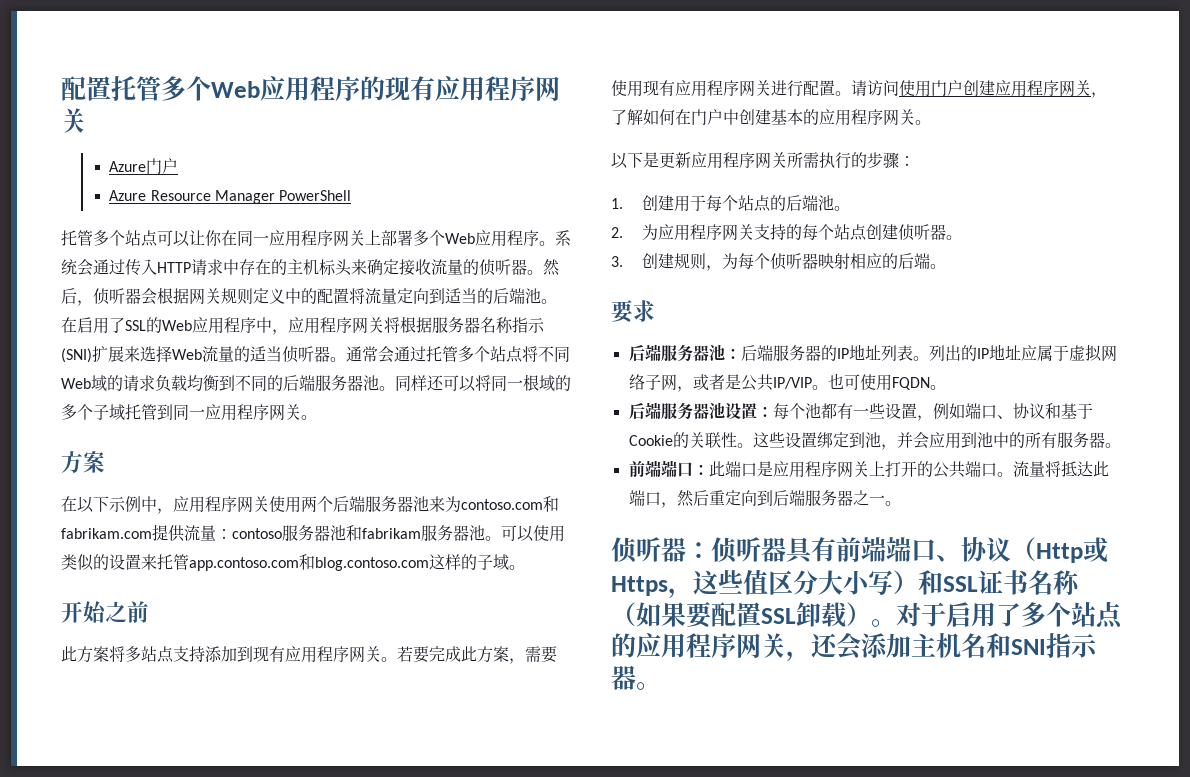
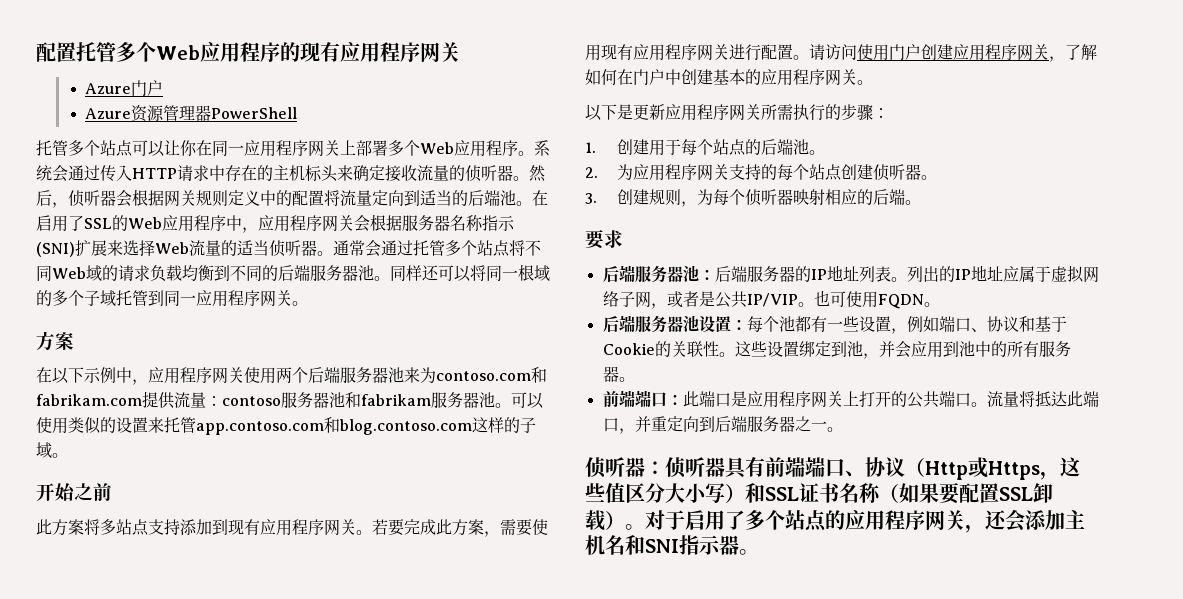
[150,190,275,204] Resource Manager -> [131,105,212,122] 资源管理器
[384,317,400,333] 将 -> [354,215,370,232] 会
[676,490,709,507] 然后 -> [634,416,651,432] 并

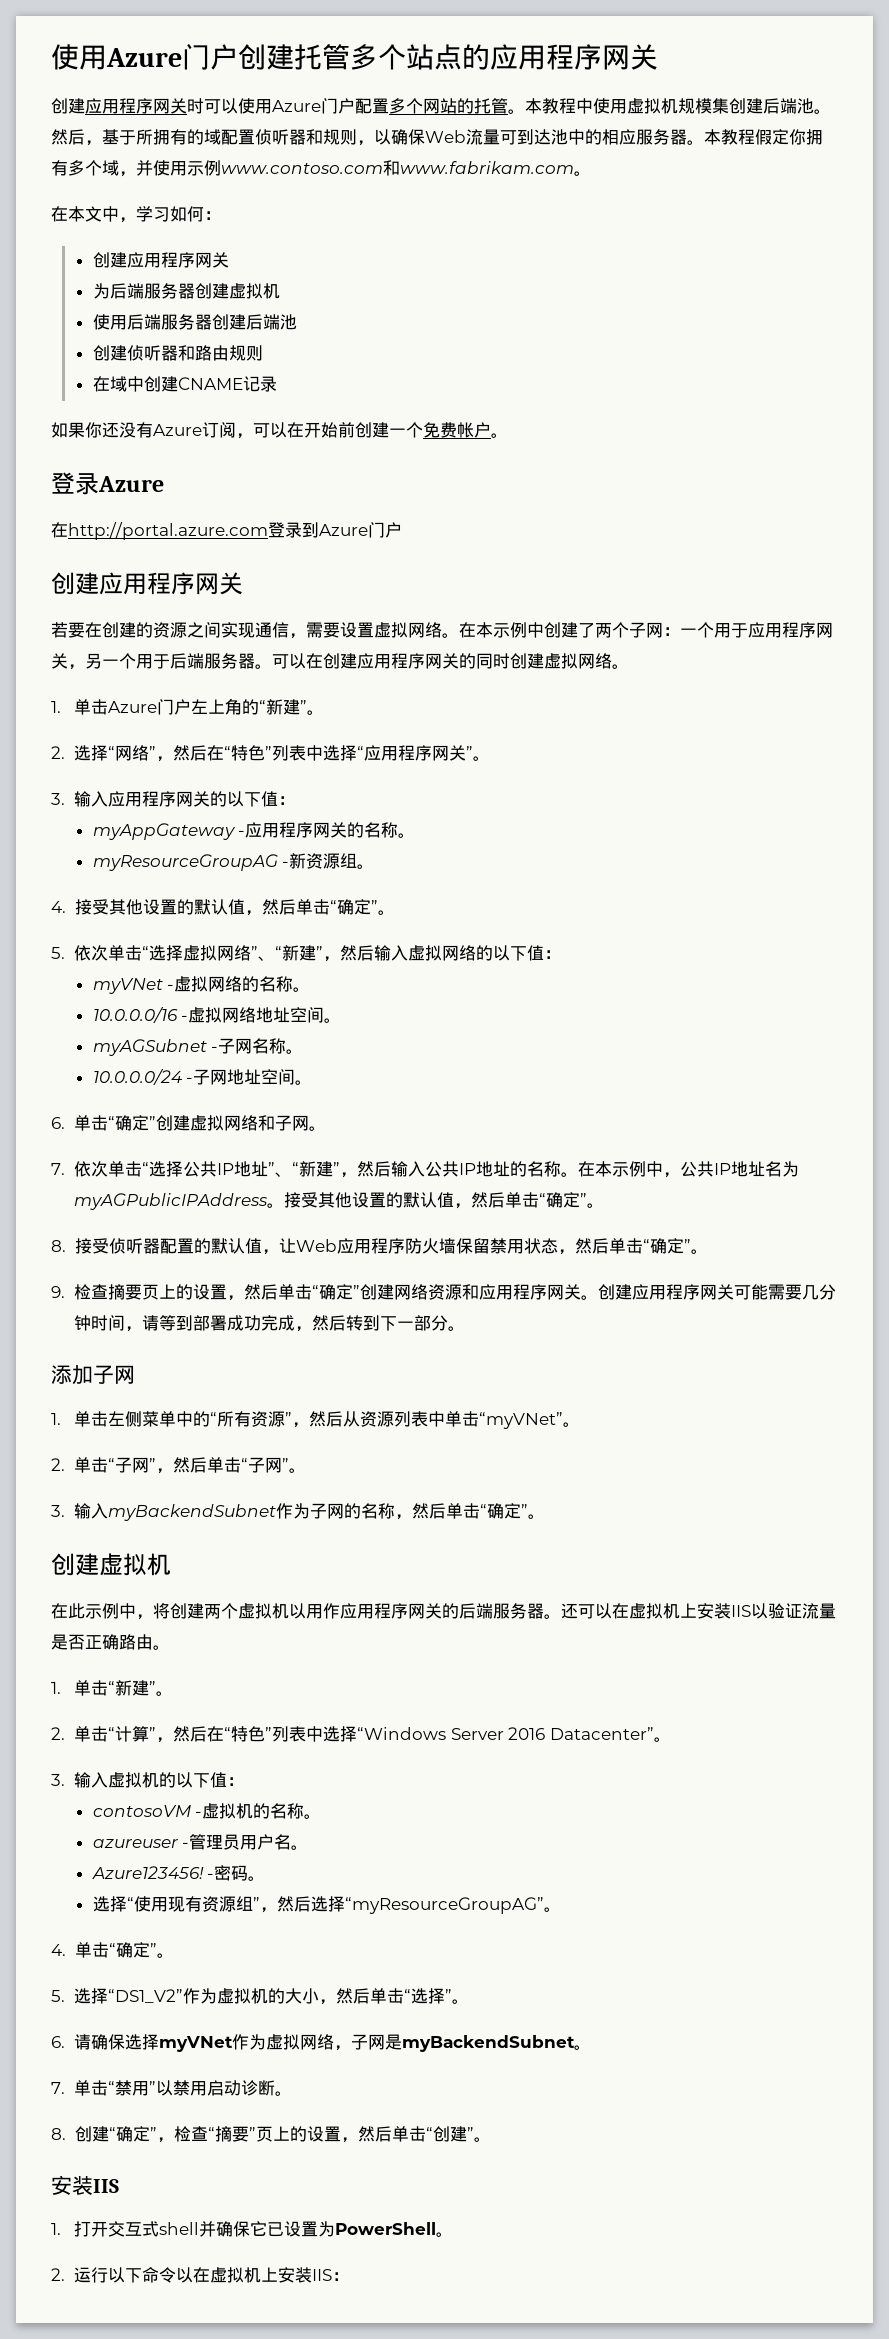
[36,42,460,62] [85,80,164,96] [85,105,298,122] [36,140,550,157] [36,165,546,182] [36,189,548,208] [36,214,515,233] [36,240,541,257] [36,264,550,282] [36,290,308,307] [36,331,74,351] [36,367,547,385] [36,391,544,409] [36,417,536,435] [36,442,68,458] [36,483,112,501] [36,519,548,537] [585,44,1097,62] [585,69,873,86] [585,104,889,121] [585,139,825,156] [585,164,937,181] [585,189,921,207] [585,230,623,249] [602,265,1099,283] [602,290,940,309] [602,315,1067,334] [602,341,1071,359] [602,366,635,382] [602,390,1099,408] [602,416,843,434] [585,457,1080,480] [585,483,1053,504] [585,510,745,531] 配置托管多个Web应用程序的现有应用程序网关 // Azure门户 // Azure资源管理器PowerShell // 托管多个站点可以让你在同一应用程序网关上部署多个Web应用程序。系统会通过传入HTTP请求中存在的主机标头来确定接收流量的侦听器。然后，侦听器会根据网关规则定义中的配置将流量定向到适当的后端池。在启用了SSL的Web应用程序中，应用程序网关会根据服务器名称指示(SNI)扩展来选择Web流量的适当侦听器。通常会通过托管多个站点将不同Web域的请求负载均衡到不同的后端服务器池。同样还可以将同一根域的多个子域托管到同一应用程序网关。 // 方案 // 在以下示例中，应用程序网关使用两个后端服务器池来为contoso.com和fabrikam.com提供流量：contoso服务器池和fabrikam服务器池。可以使用类似的设置来托管app.contoso.com和blog.contoso.com这样的子域。 // 开始之前 // 此方案将多站点支持添加到现有应用程序网关。若要完成此方案，需要使用现有应用程序网关进行配置。请访问使用门户创建应用程序网关，了解如何在门户中创建基本的应用程序网关。 // 以下是更新应用程序网关所需执行的步骤： // 1.创建用于每个站点的后端池。 // 2.为应用程序网关支持的每个站点创建侦听器。 // 3.创建规则，为每个侦听器映射相应的后端。 // 要求 // 后端服务器池：后端服务器的IP地址列表。列出的IP地址应属于虚拟网络子网，或者是公共IP/VIP。也可使用FQDN。 // 后端服务器池设置：每个池都有一些设置，例如端口、协议和基于Cookie的关联性。这些设置绑定到池，并会应用到池中的所有服务器。 // 前端端口：此端口是应用程序网关上打开的公共端口。流量将抵达此端口，并重定向到后端服务器之一。 // 侦听器：侦听器具有前端端口、协议（Http或Https，这些值区分大小写）和SSL证书名称（如果要配置SSL卸载）。对于启用了 -> [51,44,350,70] 使用Azure门户创建托管
[965,509,1085,533] [585,535,759,555] ，还会添加主机名和SNI指示器。 -> [51,98,831,114] [51,129,823,146] [51,160,591,177] [51,206,221,223] [92,252,229,268] [92,283,280,299] [92,314,297,330] [92,345,263,361] [92,376,277,392] [51,422,508,439] [51,472,164,495] [51,522,402,540] [51,572,243,595] [51,622,833,639] [51,653,629,670] [51,698,324,715] [51,745,490,762] [51,791,295,807] [92,822,416,840] [92,853,375,871] [51,899,395,916] [51,945,561,962] [92,976,311,994] [92,1007,342,1023] [92,1038,304,1056] [92,1069,313,1085] [51,1115,326,1131] [51,1161,799,1178] [73,1192,604,1210] [51,1238,708,1255] [51,1284,836,1301] [73,1315,465,1332] [51,1365,135,1385] [51,1411,580,1429] [51,1457,306,1474] [51,1503,545,1521] [51,1553,171,1576] [51,1603,836,1620] [51,1634,170,1650] [51,1680,173,1696] [51,1726,671,1743] [51,1772,244,1788] [92,1803,322,1819] [92,1834,309,1850] [91,1865,266,1881] [92,1896,561,1914] [51,1942,174,1958] [51,1988,469,2005] [51,2034,591,2052] [51,2080,292,2096] [51,2126,491,2143] [51,2175,119,2195] [51,2221,453,2237] [51,2267,349,2283] // 创建应用程序网关时可以使用Azure门户配置多个网站的托管。本教程中使用虚拟机规模集创建后端池。然后，基于所拥有的域配置侦听器和规则，以确保Web流量可到达池中的相应服务器。本教程假定你拥有多个域，并使用示例www.contoso.com和www.fabrikam.com。 // 在本文中，学习如何： // 创建应用程序网关 // 为后端服务器创建虚拟机 // 使用后端服务器创建后端池 // 创建侦听器和路由规则 // 在域中创建CNAME记录 // 如果你还没有Azure订阅，可以在开始前创建一个免费帐户。 // 登录Azure // 在http://portal.azure.com登录到Azure门户 // 创建应用程序网关 // 若要在创建的资源之间实现通信，需要设置虚拟网络。在本示例中创建了两个子网：一个用于应用程序网关，另一个用于后端服务器。可以在创建应用程序网关的同时创建虚拟网络。 // 1.单击Azure门户左上角的“新建”。 // 2.选择“网络”，然后在“特色”列表中选择“应用程序网关”。 // 3.输入应用程序网关的以下值： // myAppGateway -应用程序网关的名称。 // myResourceGroupAG -新资源组。 // 4.接受其他设置的默认值，然后单击“确定”。 // 5.依次单击“选择虚拟网络”、“新建”，然后输入虚拟网络的以下值： // myVNet -虚拟网络的名称。 // 10.0.0.0/16 -虚拟网络地址空间。 // myAGSubnet -子网名称。 // 10.0.0.0/24 -子网地址空间。 // 6.单击“确定”创建虚拟网络和子网。 // 7.依次单击“选择公共IP地址”、“新建”，然后输入公共IP地址的名称。在本示例中，公共IP地址名为myAGPublicIPAddress。接受其他设置的默认值，然后单击“确定”。 // 8.接受侦听器配置的默认值，让Web应用程序防火墙保留禁用状态，然后单击“确定”。 // 9.检查摘要页上的设置，然后单击“确定”创建网络资源和应用程序网关。创建应用程序网关可能需要几分钟时间，请等到部署成功完成，然后转到下一部分。 // 添加子网 // 1.单击左侧菜单中的“所有资源”，然后从资源列表中单击“myVNet”。 // 2.单击“子网”，然后单击“子网”。 // 3.输入myBackendSubnet作为子网的名称，然后单击“确定”。 // 创建虚拟机 // 在此示例中，将创建两个虚拟机以用作应用程序网关的后端服务器。还可以在虚拟机上安装IIS以验证流量是否正确路由。 // 1.单击“新建”。 // 2.单击“计算”，然后在“特色”列表中选择“Windows Server 2016 Datacenter”。 // 3.输入虚拟机的以下值： // contosoVM -虚拟机的名称。 // azureuser -管理员用户名。 // Azure123456! -密码。 // 选择“使用现有资源组”，然后选择“myResourceGroupAG”。 // 4.单击“确定”。 // 5.选择“DS1_V2”作为虚拟机的大小，然后单击“选择”。 // 6.请确保选择myVNet作为虚拟网络，子网是myBackendSubnet。 // 7.单击“禁用”以禁用启动诊断。 // 8.创建“确定”，检查“摘要”页上的设置，然后单击“创建”。 // 安装IIS // 1.打开交互式shell并确保它已设置为PowerShell。 // 2.运行以下命令以在虚拟机上安装IIS：

